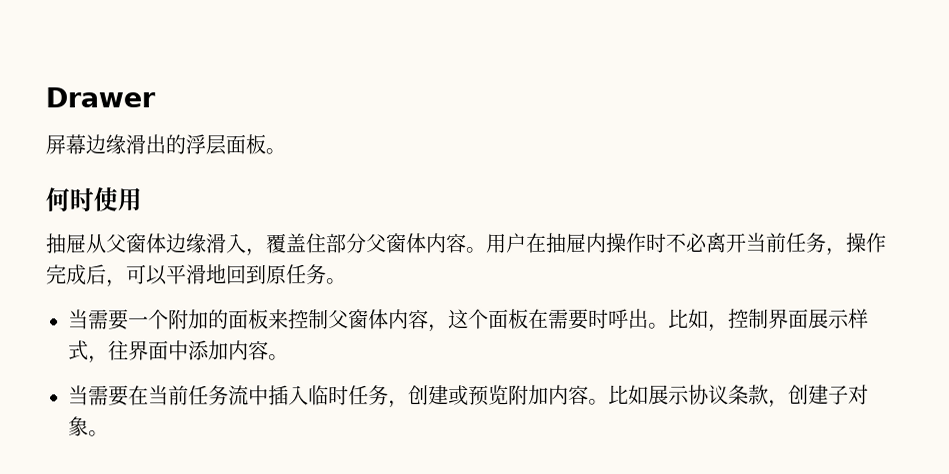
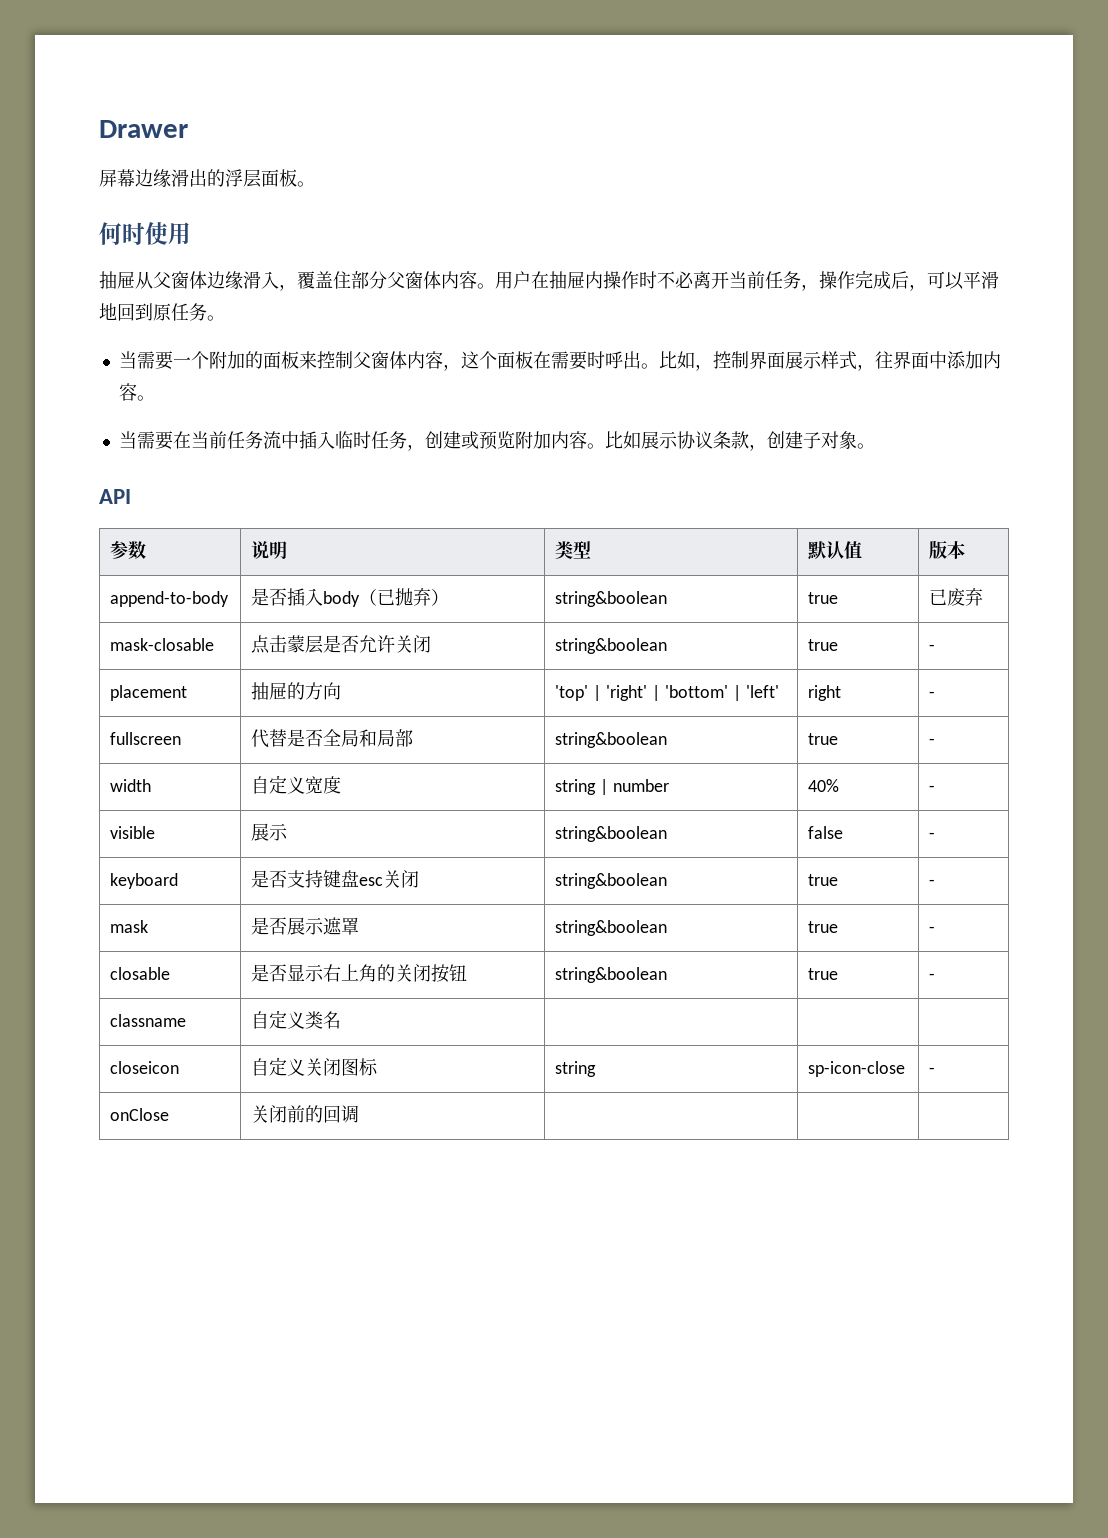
(109, 433) none -> [99,489,131,504] [110,541,147,559] [251,541,288,559] [555,541,592,559] [808,541,863,560] [929,540,966,559] [110,591,230,607] [251,588,450,607] [555,591,668,607] [808,592,839,604] [929,588,984,606] [110,638,215,651] [251,635,432,654] [555,638,668,654] [808,639,839,651] [929,644,936,651] [110,685,188,701] [251,682,342,700] [555,685,779,701] [808,685,842,701] [929,691,936,698] [110,732,182,745] [251,729,414,748] [555,732,668,748] [808,733,839,745] [929,738,936,745] [110,779,152,792] [251,775,342,794] [555,779,670,795] [808,779,840,792] [929,785,936,792] [110,826,156,839] [251,823,289,841] [555,826,668,842] [808,826,844,839] [929,832,936,839] [110,873,179,889] [251,870,420,888] [555,873,668,889] [808,874,839,886] [929,879,936,886] [110,920,149,933] [251,917,360,935] [555,920,668,936] [808,921,839,933] [929,926,936,933] [110,967,171,980] [251,964,468,983] [555,967,668,983] [808,968,839,980] [929,973,936,980] [110,1014,187,1027] [251,1010,342,1029] [110,1061,180,1074] [251,1057,379,1076] [555,1061,597,1077] [808,1061,906,1077] [929,1067,936,1074] [110,1108,170,1121] [251,1105,360,1123] // API // 参数 | 说明 | 类型 | 默认值 | 版本 // append-to-body | 是否插入body（已抛弃） | string&boolean | true | 已废弃 // mask-closable | 点击蒙层是否允许关闭 | string&boolean | true | - // placement | 抽屉的方向 | 'top' | 'right' | 'bottom' | 'left' | right | - // fullscreen | 代替是否全局和局部 | string&boolean | true | - // width | 自定义宽度 | string | number | 40% | - // visible | 展示 | string&boolean | false | - // keyboard | 是否支持键盘esc关闭 | string&boolean | true | - // mask | 是否展示遮罩 | string&boolean | true | - // closable | 是否显示右上角的关闭按钮 | string&boolean | true | - // classname | 自定义类名 | | | // closeicon | 自定义关闭图标 | string | sp-icon-close | - // onClose | 关闭前的回调 | | |

